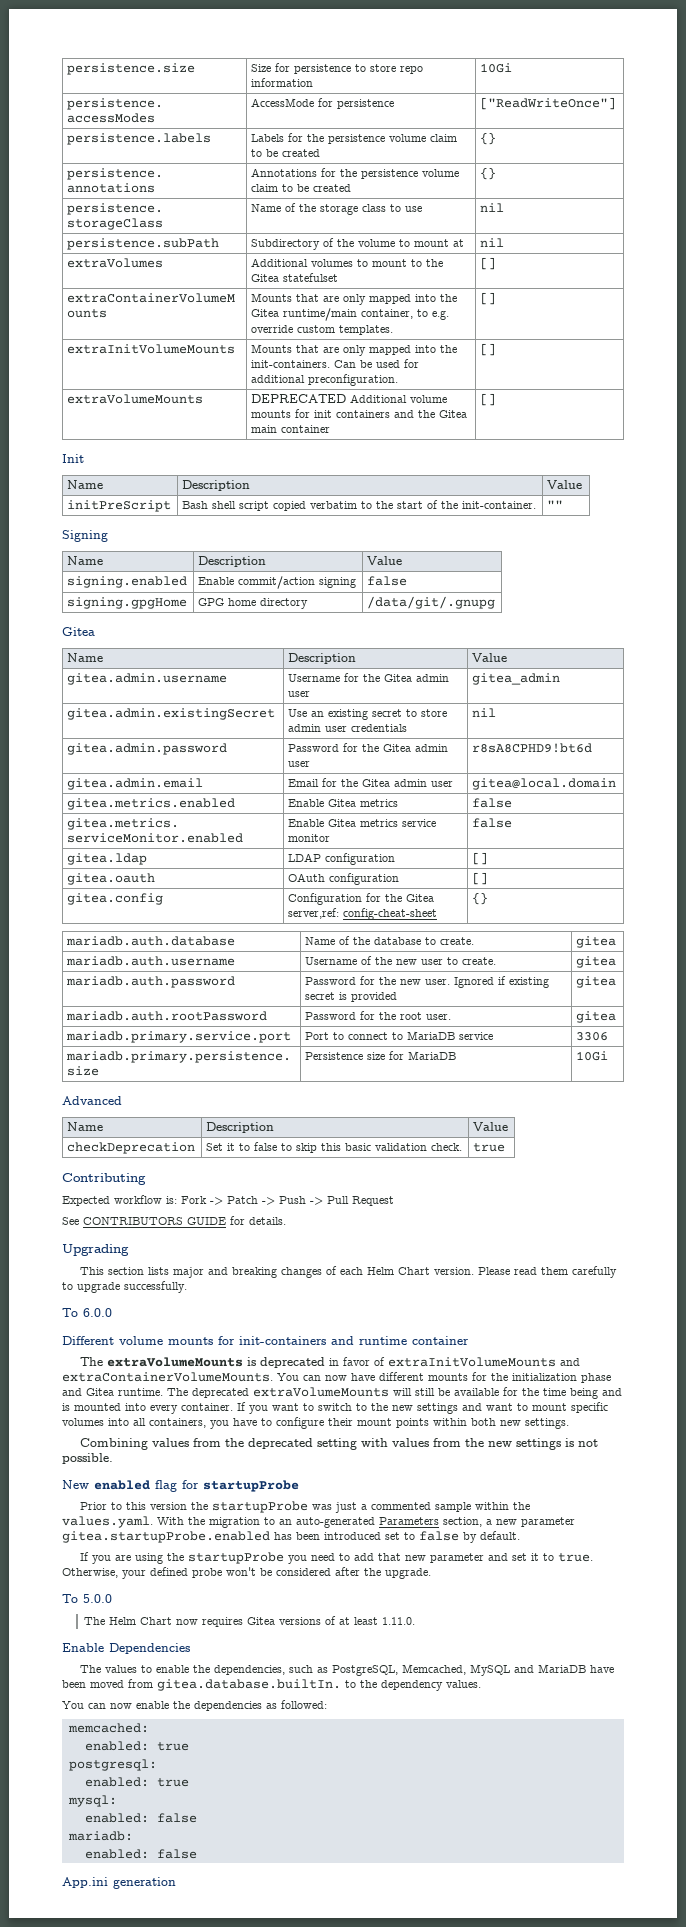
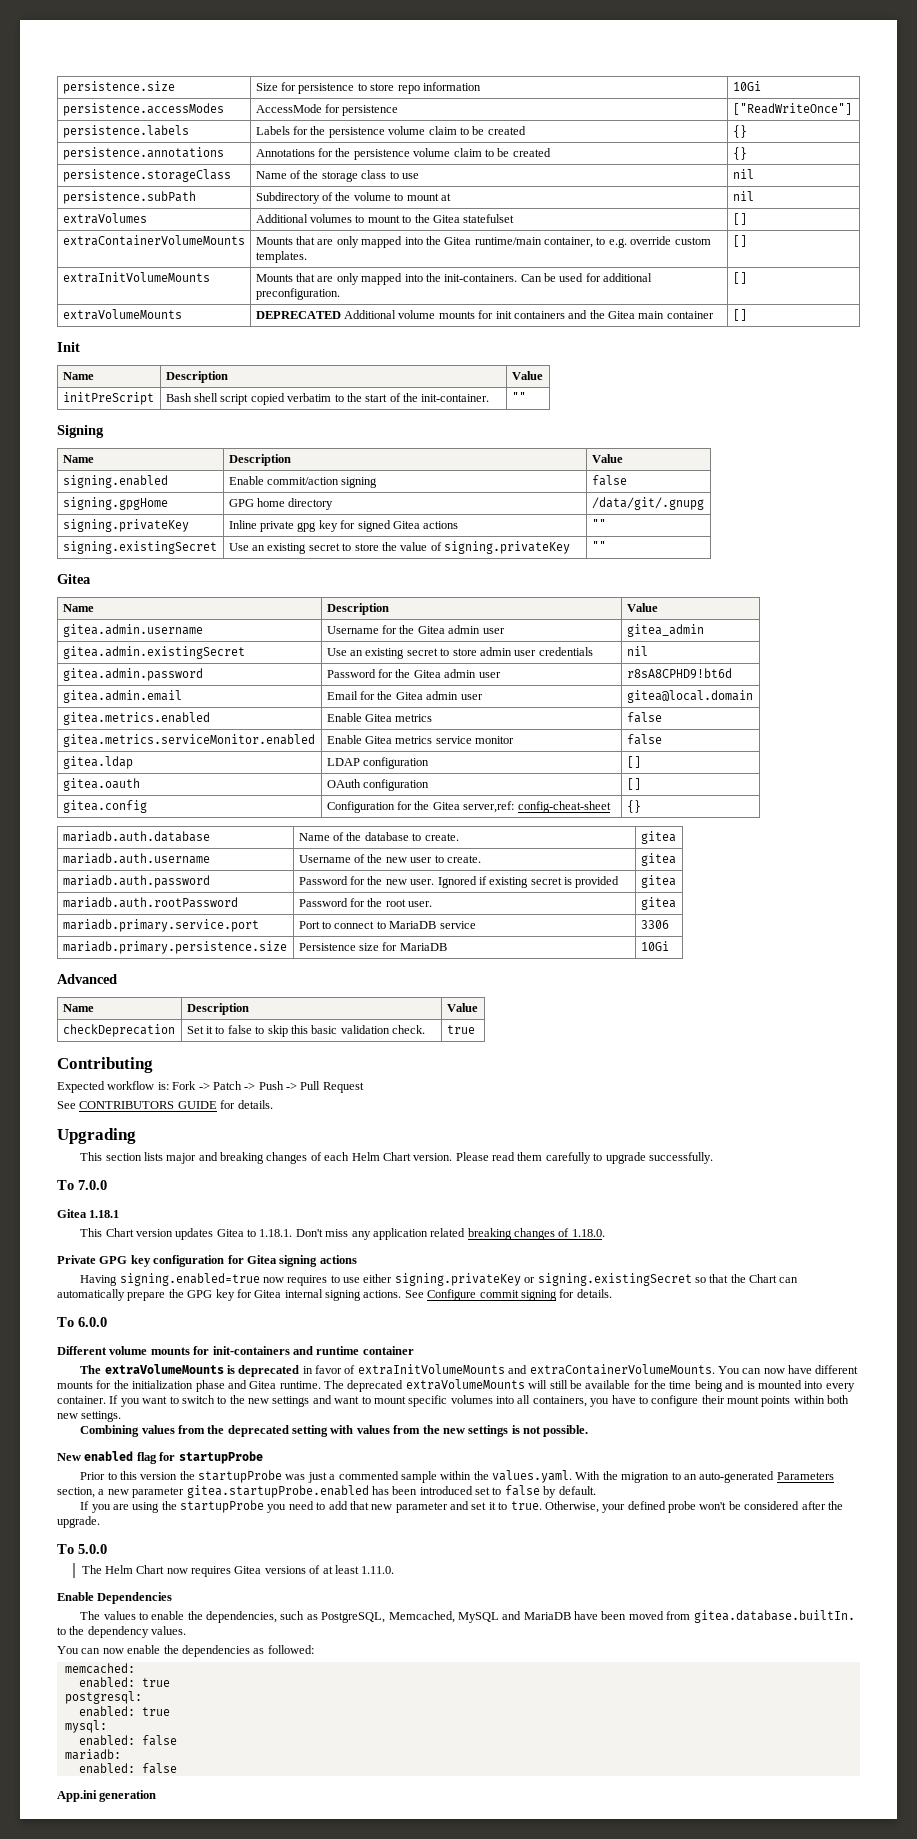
(496, 602) none -> [62,519,189,532] [228,520,459,532] [591,519,606,529] [62,541,217,554] [228,541,571,554] [591,541,606,551] // signing.privateKey | Inline private gpg key for signed Gitea actions | "" // signing.existingSecret | Use an existing secret to store the value of signing.privateKey | ""
(187, 1287) none -> [57,1180,107,1190] [57,1209,120,1218] [80,1228,605,1240] [57,1255,357,1267] [80,1273,799,1286] [57,1289,612,1301] // To 7.0.0 // Gitea 1.18.1 // This Chart version updates Gitea to 1.18.1. Don't miss any application related breaking changes of 1.18.0. // Private GPG key configuration for Gitea signing actions // Having signing.enabled=true now requires to use either signing.privateKey or signing.existingSecret so that the Chart can automatically prepare the GPG key for Gitea internal signing actions. See Configure commit signing for details.

